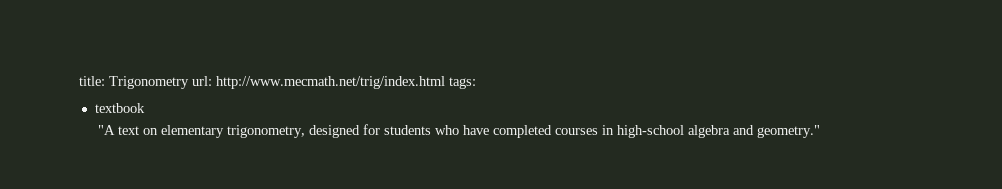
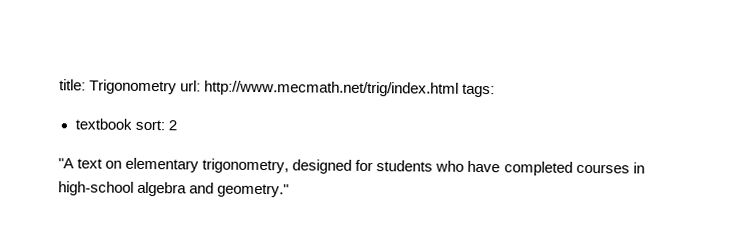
(145, 108) none -> [134,119,177,131] sort: 2

